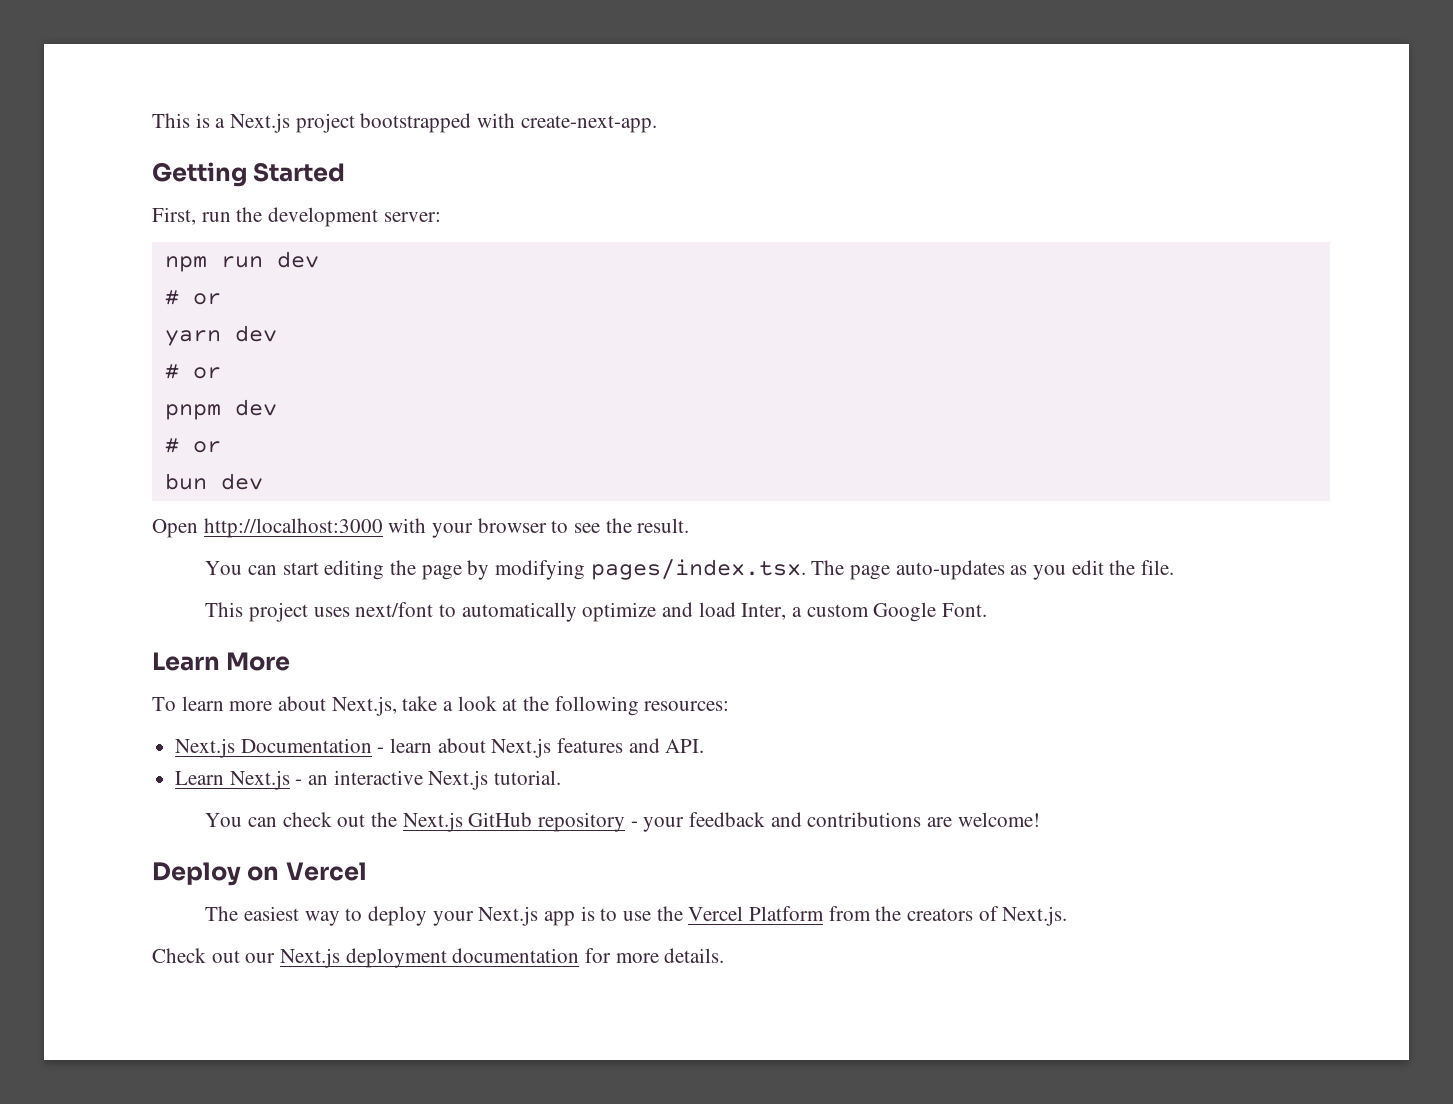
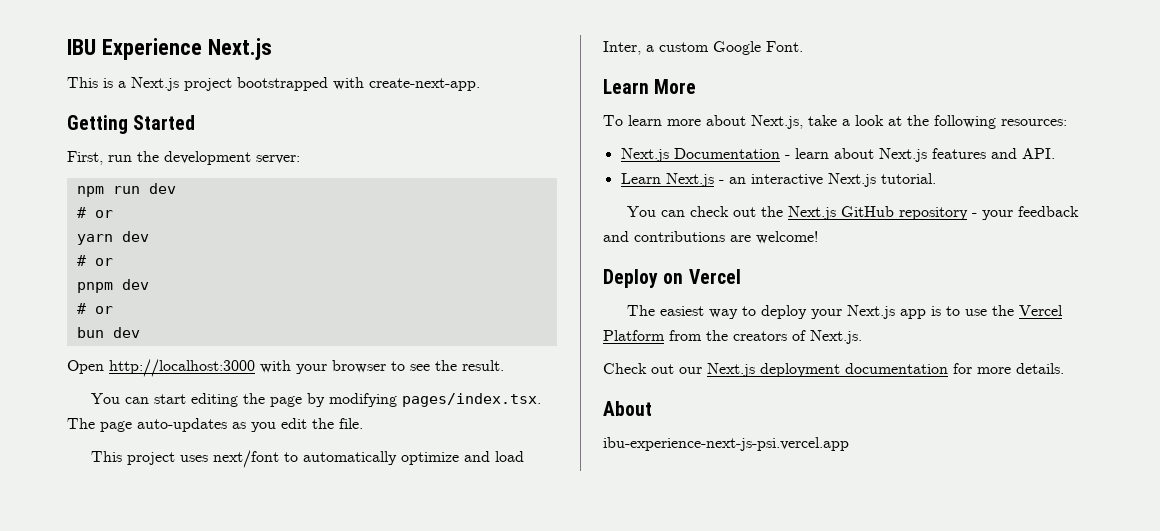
(152, 120) none -> [67,38,272,60] IBU Experience Next.js //
(725, 955) none -> [603,401,652,416] [603,437,849,451] // About // ibu-experience-next-js-psi.vercel.app

